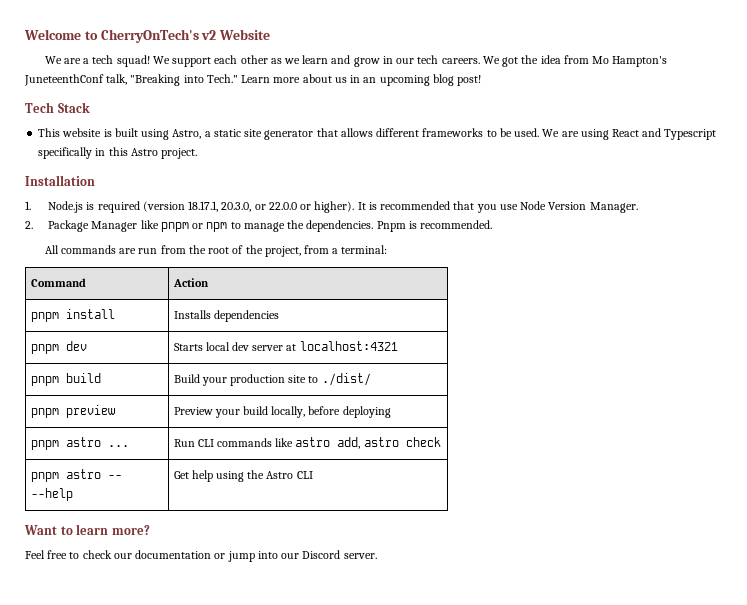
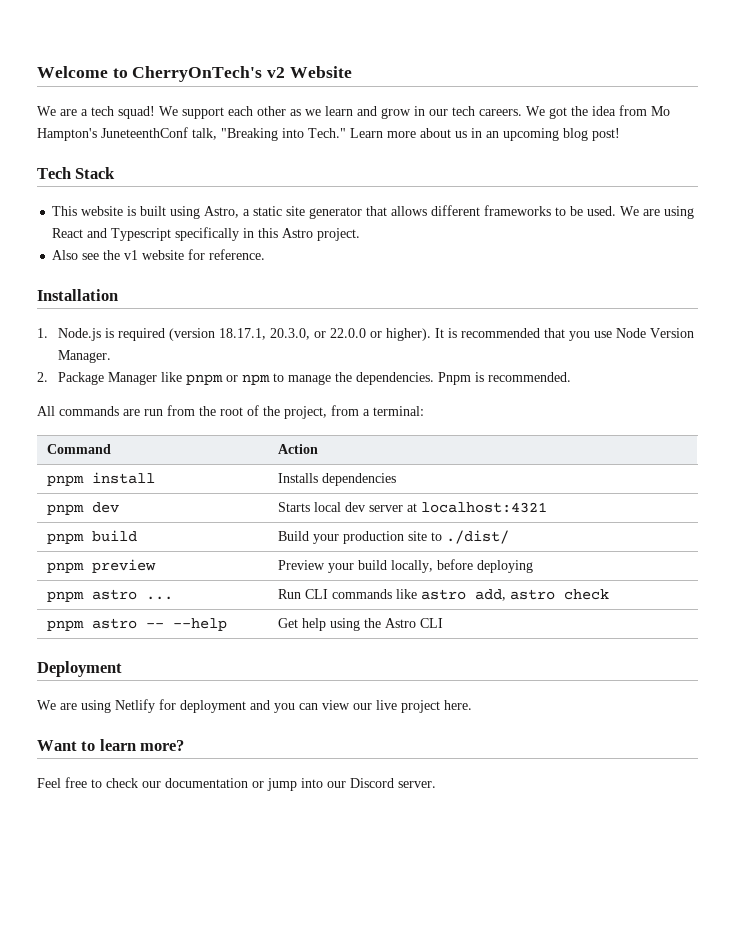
(198, 153) none -> [52,249,266,260] // Also see the v1 website for reference.
(313, 475) none -> [37,661,122,677] [37,699,472,713] // Deployment // We are using Netlify for deployment and you can view our live project here.

